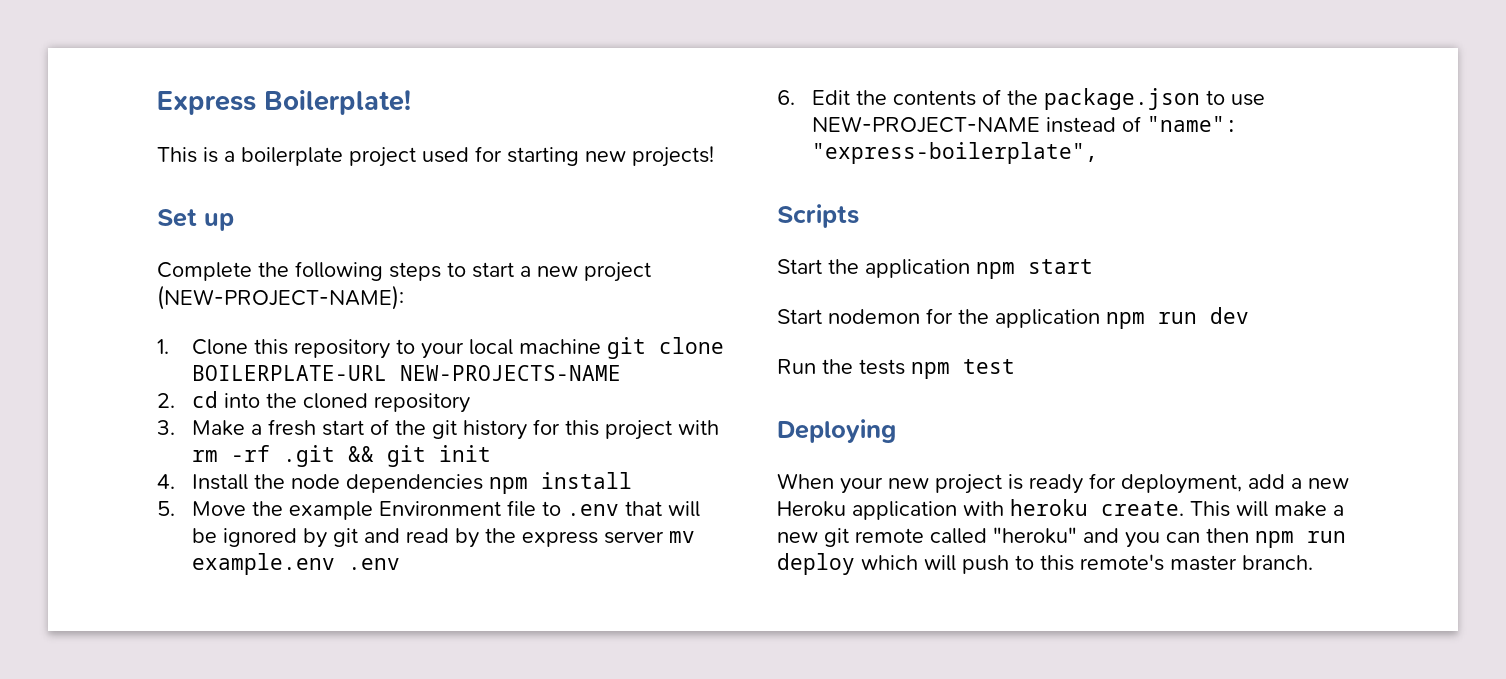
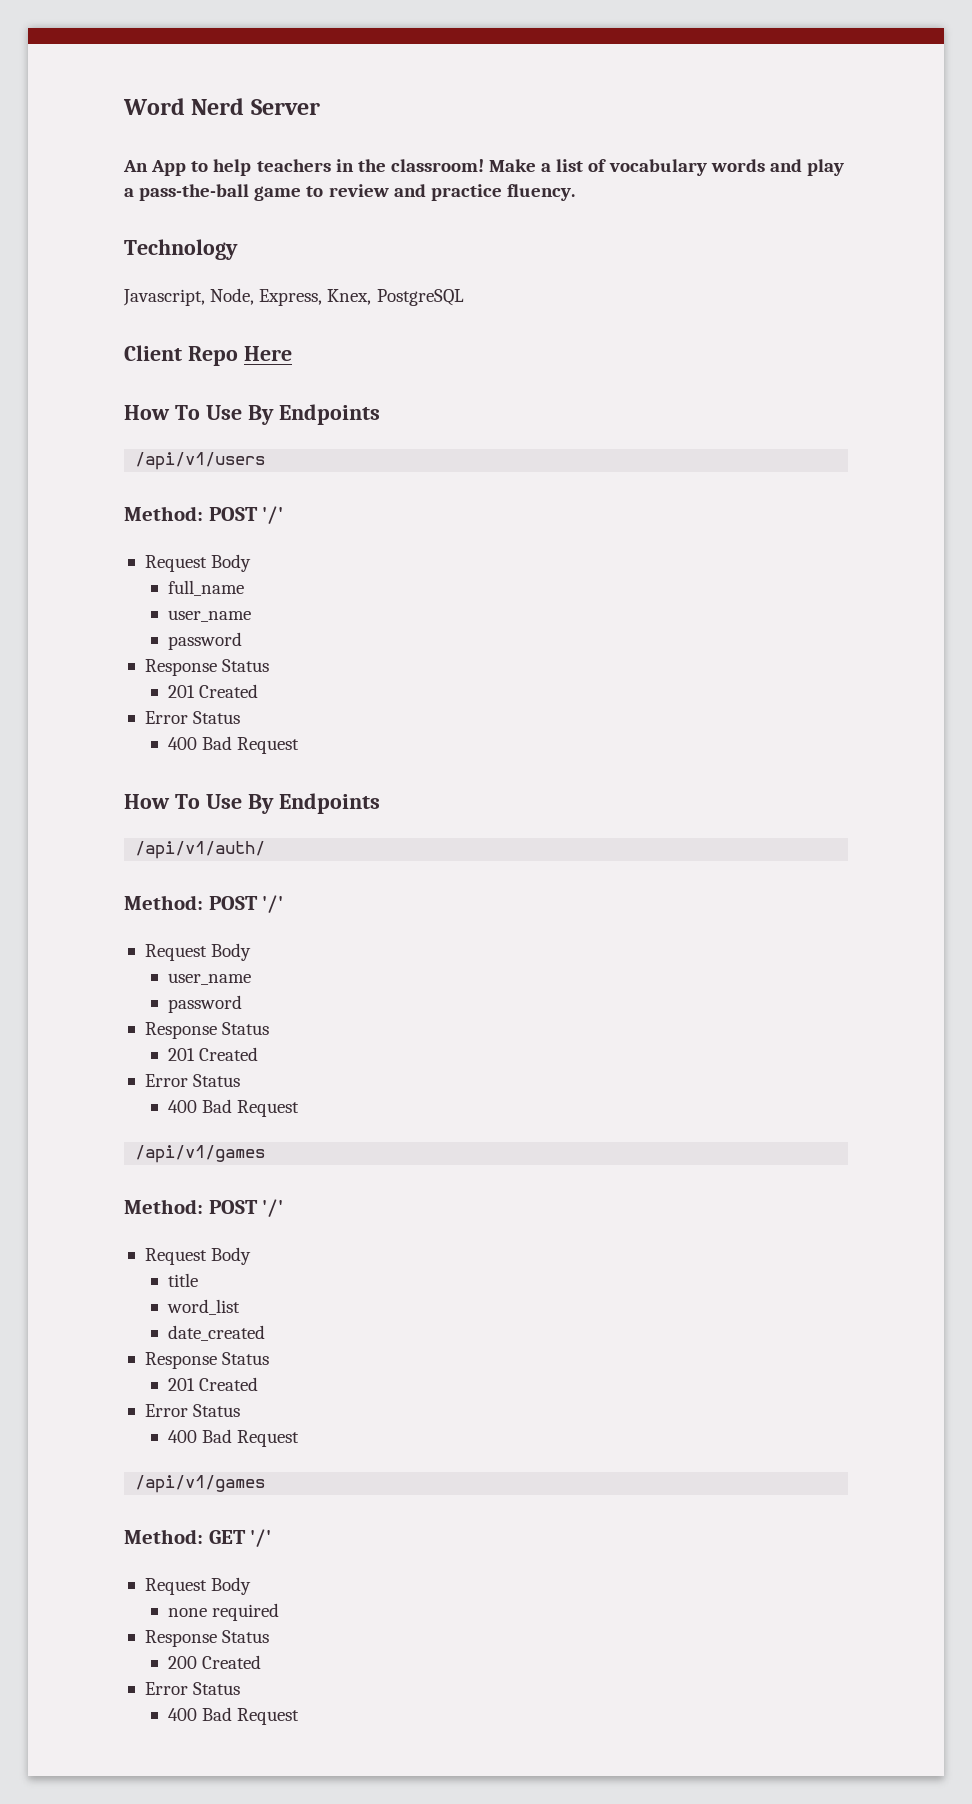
[157,90,411,115] [157,146,714,167] [157,209,234,231] [157,261,651,282] [157,285,404,310] [157,337,725,359] [192,365,622,381] [157,391,471,413] [157,419,720,440] [192,445,492,467] [157,472,633,494] [157,500,701,520] [192,528,696,548] [192,553,401,575] [777,88,1266,110] [812,116,1239,133] [812,142,1099,164] [777,204,859,228] [777,259,1093,279] [777,307,1249,329] [777,359,1015,379] [777,419,896,443] [777,473,1349,494] [777,499,1344,520] [777,527,1346,548] [777,553,1313,575] Express Boilerplate! // This is a boilerplate project used for starting new projects! // Set up // Complete the following steps to start a new project (NEW-PROJECT-NAME): // 1. Clone this repository to your local machine git clone BOILERPLATE-URL NEW-PROJECTS-NAME // 2. cd into the cloned repository // 3. Make a fresh start of the git history for this project with rm -rf .git && git init // 4. Install the node dependencies npm install // 5. Move the example Environment file to .env that will be ignored by git and read by the express server mv example.env .env // 6. Edit the contents of the package.json to use NEW-PROJECT-NAME instead of "name": "express-boilerplate", // Scripts // Start the application npm start // Start nodemon for the application npm run dev // Run the tests npm test // Deploying // When your new project is ready for deployment, add a new Heroku application with heroku create. This will make a new git remote called "heroku" and you can then npm run deploy which will push to this remote's master branch. -> [123,98,320,115] [123,159,844,176] [124,184,575,201] [124,239,238,260] [123,288,464,306] [124,345,292,366] [124,404,380,425] [135,452,266,470] [124,506,284,524] [144,554,252,572] [167,580,244,596] [167,610,251,622] [167,632,242,650] [144,659,270,676] [167,684,258,698] [144,711,241,724] [167,736,299,754] [124,793,380,814] [135,841,266,859] [124,895,284,913] [144,943,252,961] [167,973,251,985] [167,995,242,1013] [144,1022,270,1039] [167,1047,258,1061] [144,1074,241,1087] [167,1099,299,1117] [135,1145,266,1163] [124,1199,284,1217] [144,1247,252,1265] [167,1273,198,1287] [166,1299,240,1315] [167,1325,265,1341] [144,1352,270,1369] [167,1377,258,1391] [144,1404,241,1417] [167,1429,299,1447] [135,1475,266,1493] [124,1529,272,1547] [144,1577,252,1595] [167,1603,279,1621] [144,1630,270,1647] [167,1655,261,1669] [144,1682,241,1695] [167,1707,299,1725] Word Nerd Server // An App to help teachers in the classroom! Make a list of vocabulary words and play a pass-the-ball game to review and practice fluency. // Technology // Javascript, Node, Express, Knex, PostgreSQL // Client Repo Here // How To Use By Endpoints // /api/v1/users // Method: POST '/' // Request Body // full_name // user_name // password // Response Status // 201 Created // Error Status // 400 Bad Request // How To Use By Endpoints // /api/v1/auth/ // Method: POST '/' // Request Body // user_name // password // Response Status // 201 Created // Error Status // 400 Bad Request // /api/v1/games // Method: POST '/' // Request Body // title // word_list // date_created // Response Status // 201 Created // Error Status // 400 Bad Request // /api/v1/games // Method: GET '/' // Request Body // none required // Response Status // 200 Created // Error Status // 400 Bad Request

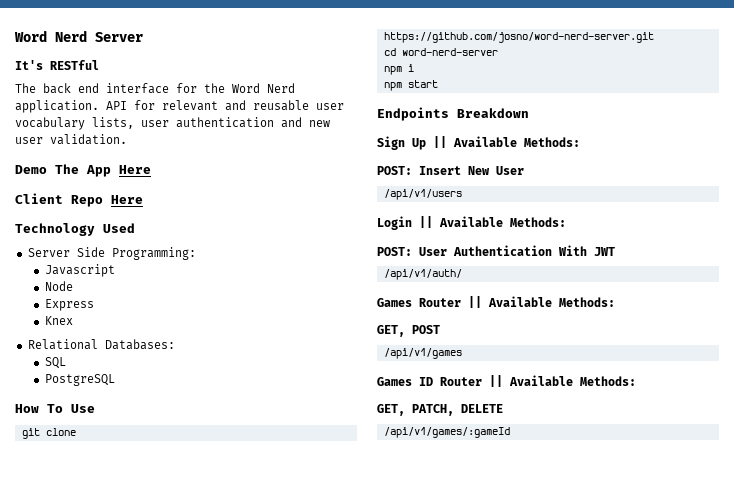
[123,159,844,176] [124,184,575,201] [124,239,238,260] [123,288,464,306] [124,345,292,366] [124,404,380,425] [135,452,266,470] [124,506,284,524] [144,554,252,572] [167,580,244,596] [167,610,251,622] [167,632,242,650] [144,659,270,676] [167,684,258,698] [144,711,241,724] [167,736,299,754] [124,793,380,814] [135,841,266,859] [124,895,284,913] [144,943,252,961] [167,973,251,985] [167,995,242,1013] [144,1022,270,1039] [167,1047,258,1061] [144,1074,241,1087] [167,1099,299,1117] [135,1145,266,1163] [124,1199,284,1217] [144,1247,252,1265] [167,1273,198,1287] [166,1299,240,1315] [167,1325,265,1341] [144,1352,270,1369] [167,1377,258,1391] [144,1404,241,1417] [167,1429,299,1447] [135,1475,266,1493] [124,1529,272,1547] [144,1577,252,1595] [167,1603,279,1621] [144,1630,270,1647] [167,1655,261,1669] [144,1682,241,1695] [167,1707,299,1725] An App to help teachers in the classroom! Make a list of vocabulary words and play a pass-the-ball game to review and practice fluency. // Technology // Javascript, Node, Express, Knex, PostgreSQL // Client Repo Here // How To Use By Endpoints // /api/v1/users // Method: POST '/' // Request Body // full_name // user_name // password // Response Status // 201 Created // Error Status // 400 Bad Request // How To Use By Endpoints // /api/v1/auth/ // Method: POST '/' // Request Body // user_name // password // Response Status // 201 Created // Error Status // 400 Bad Request // /api/v1/games // Method: POST '/' // Request Body // title // word_list // date_created // Response Status // 201 Created // Error Status // 400 Bad Request // /api/v1/games // Method: GET '/' // Request Body // none required // Response Status // 200 Created // Error Status // 400 Bad Request -> [15,60,99,70] [15,83,295,94] [15,100,344,113] [15,117,330,130] [15,134,127,145] [15,164,151,177] [15,193,143,207] [15,223,135,236] [27,247,196,260] [44,264,115,277] [44,281,73,291] [44,299,94,311] [44,316,73,325] [27,339,175,350] [44,357,66,369] [44,374,115,386] [15,404,95,413] [21,428,76,439] [383,32,654,43] [383,48,498,56] [383,64,414,75] [383,80,438,91] [377,107,529,121] [377,136,580,150] [377,166,524,175] [383,189,462,200] [377,216,566,230] [377,245,615,256] [383,269,462,280] [377,296,615,308] [377,325,440,337] [383,348,462,359] [377,375,636,387] [377,404,503,416] [383,427,510,438] It's RESTful // The back end interface for the Word Nerd application. API for relevant and reusable user vocabulary lists, user authentication and new user validation. // Demo The App Here // Client Repo Here // Technology Used // Server Side Programming: // Javascript // Node // Express // Knex // Relational Databases: // SQL // PostgreSQL // How To Use // git clone https://github.com/josno/word-nerd-server.git // cd word-nerd-server // npm i // npm start // Endpoints Breakdown // Sign Up || Available Methods: // POST: Insert New User // /api/v1/users // Login || Available Methods: // POST: User Authentication With JWT // /api/v1/auth/ // Games Router || Available Methods: // GET, POST // /api/v1/games // Games ID Router || Available Methods: // GET, PATCH, DELETE // /api/v1/games/:gameId

